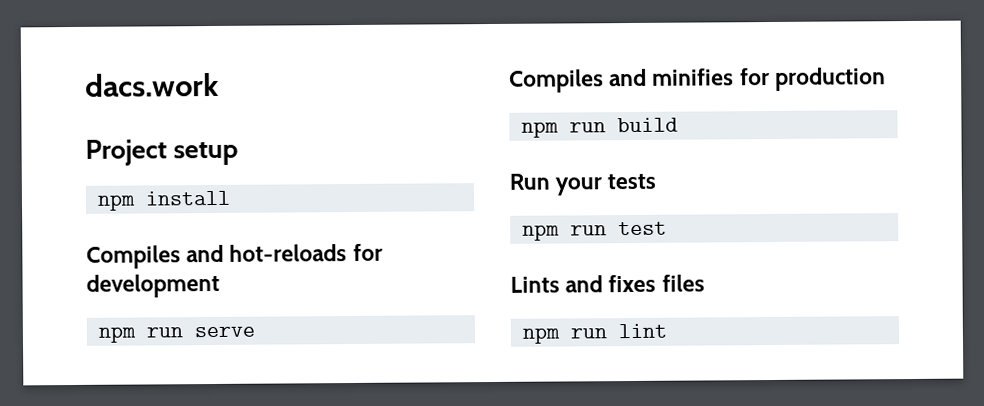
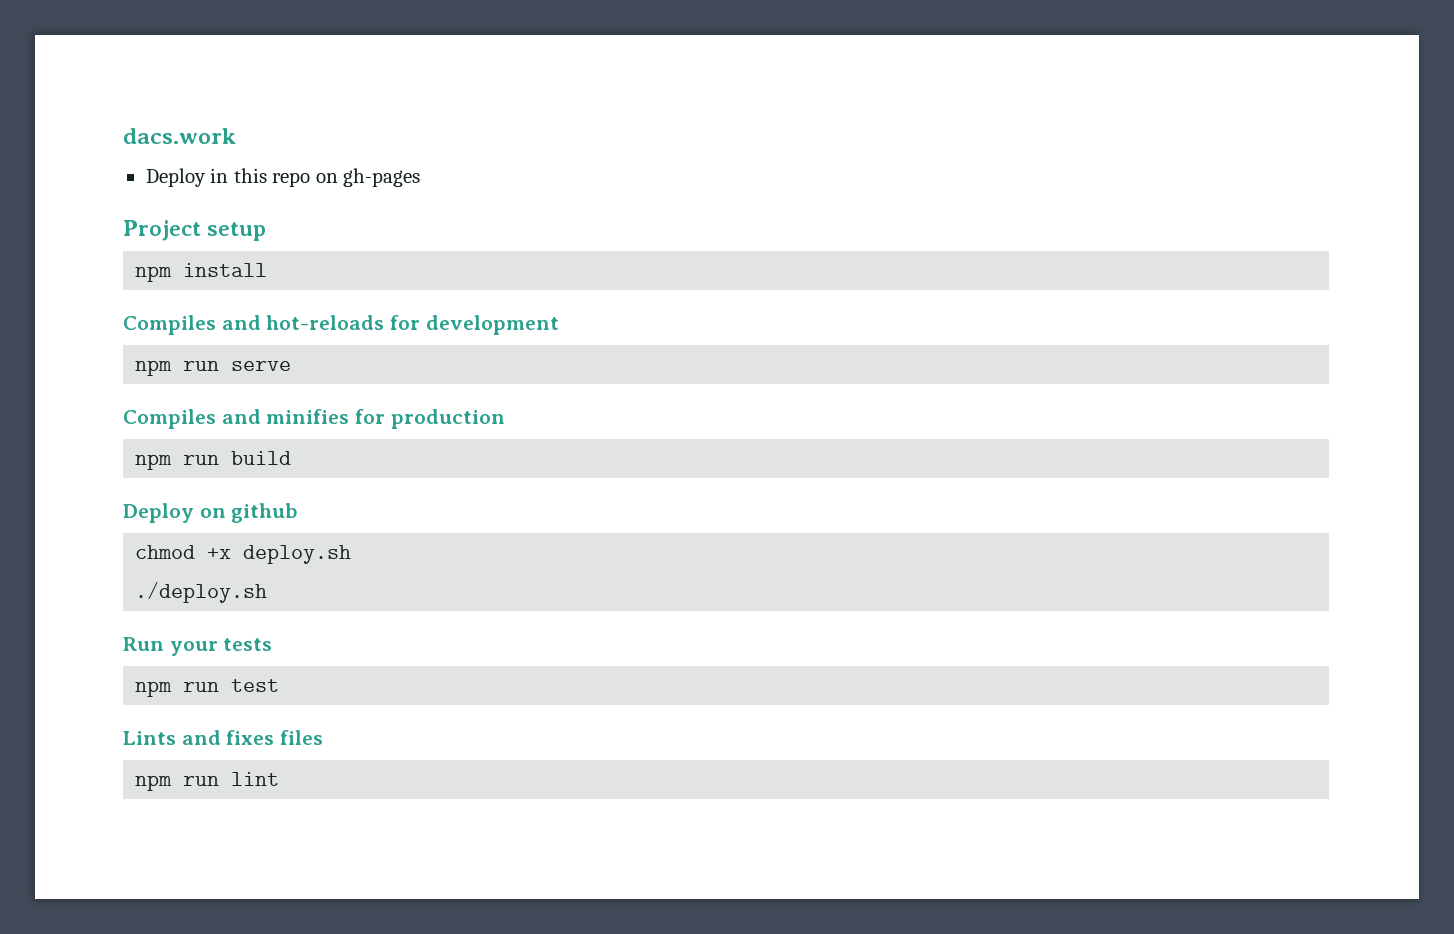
(219, 84) none -> [145,168,421,187] // Deploy in this repo on gh-pages
(678, 125) none -> [123,503,299,523] [135,545,352,564] [135,582,268,603] // Deploy on github // chmod +x deploy.sh // ./deploy.sh

